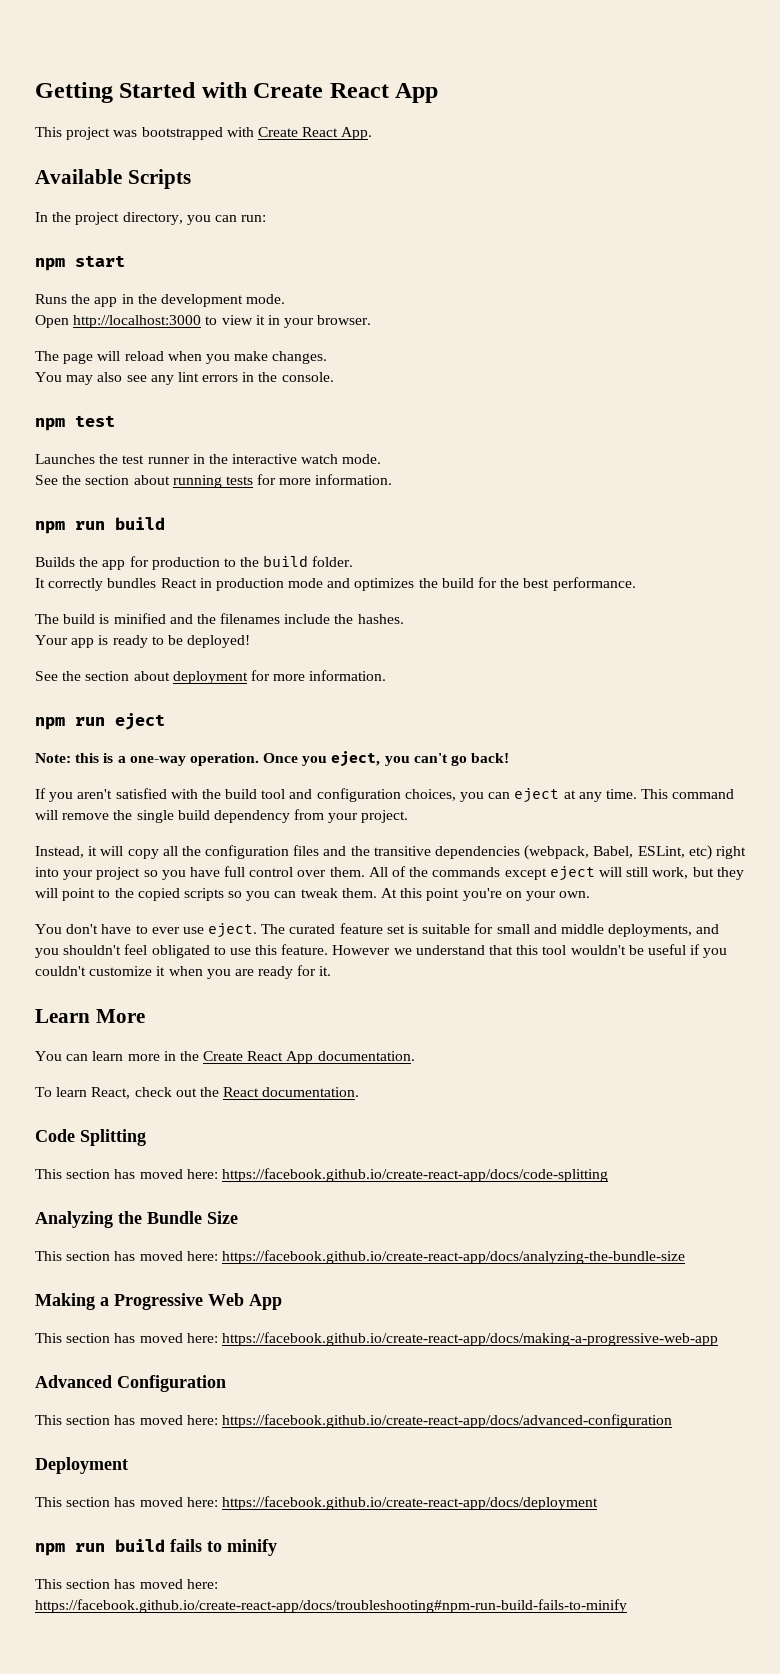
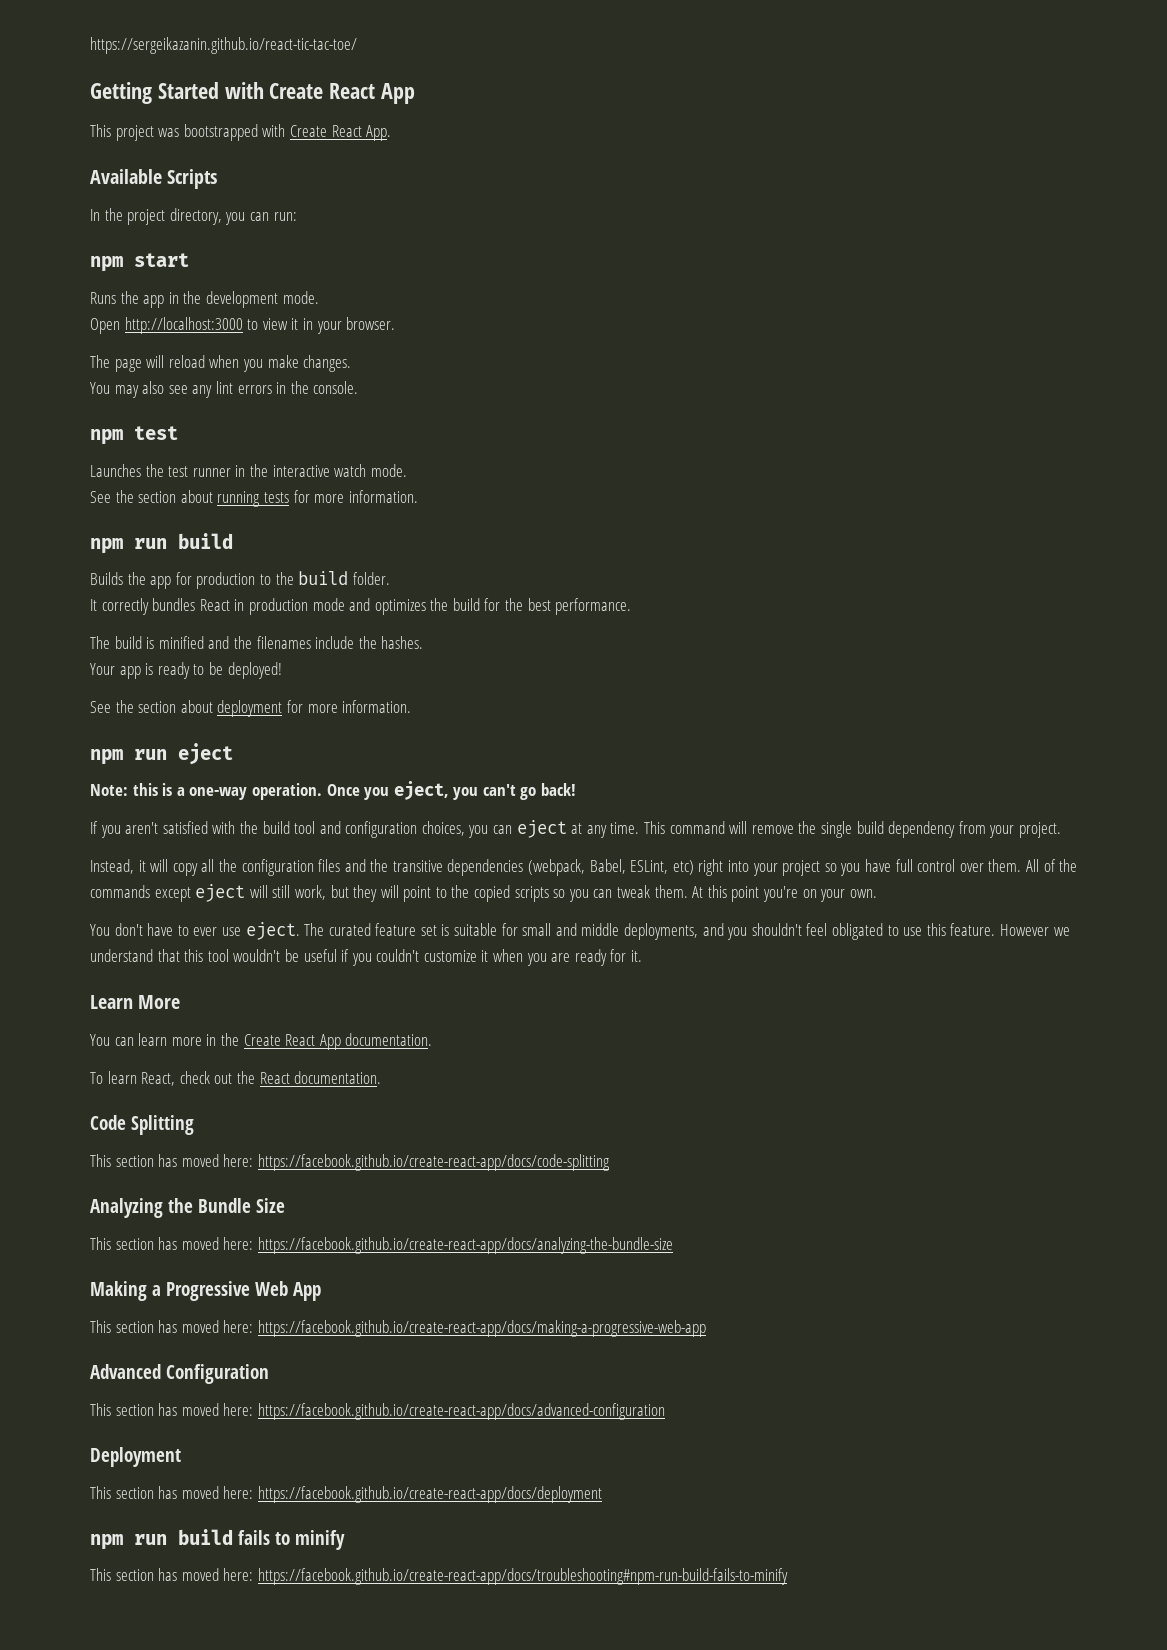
(35, 92) none -> [90,37,357,54] https://sergeikazanin.github.io/react-tic-tac-toe/ //

